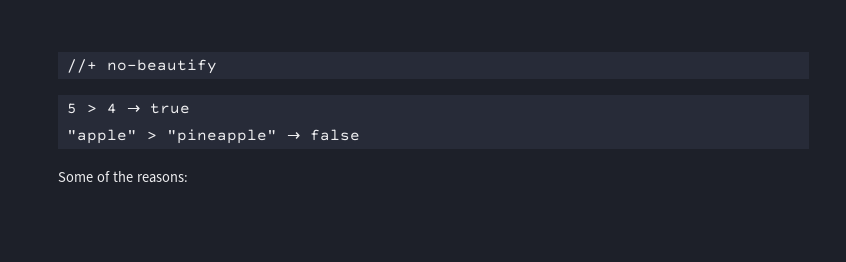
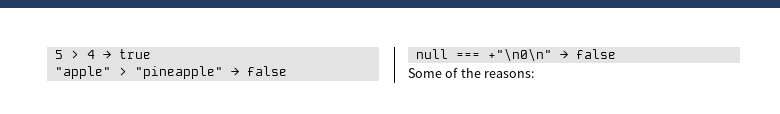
[66,59,217,74] //+ no-beautify // -> (54, 54) none
(360, 135) none -> [415,48,616,62] // null === +"\n0\n" → false

